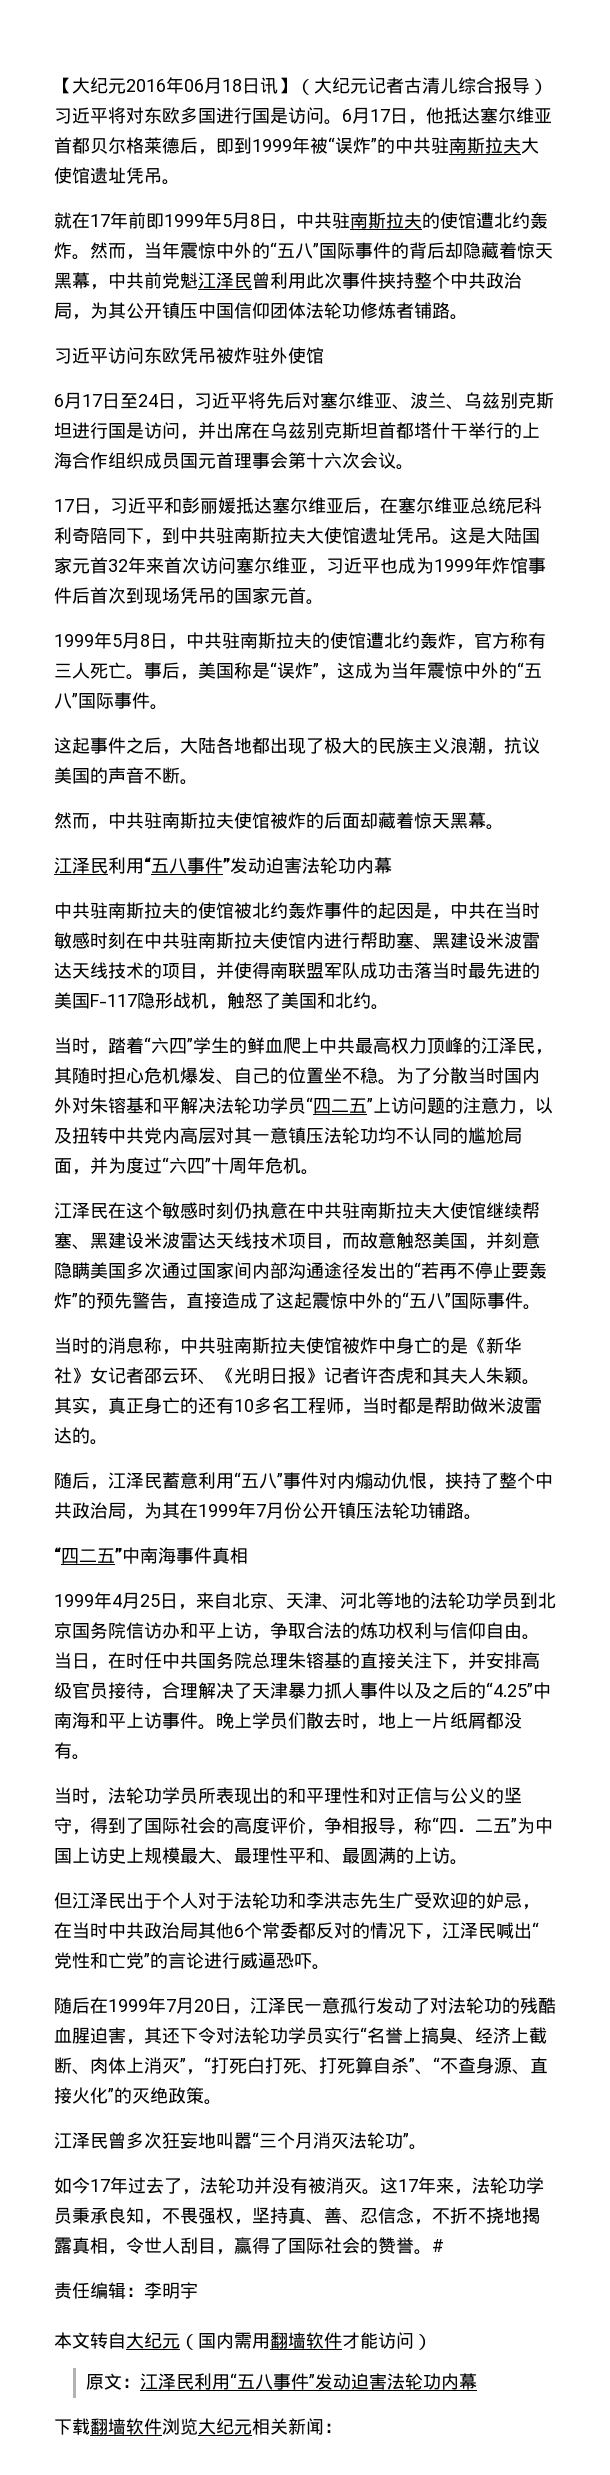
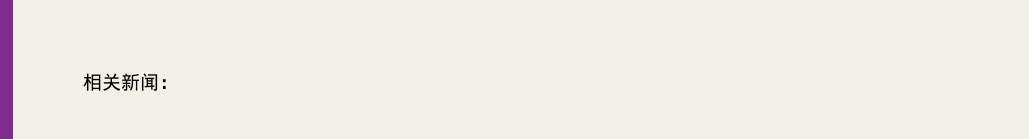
[54,77,548,95] [54,107,552,125] [54,137,539,155] [54,167,180,185] [54,212,548,230] [54,242,553,260] [54,272,522,290] [54,302,468,320] [54,347,324,364] [54,392,554,410] [54,422,540,440] [54,452,414,470] [54,497,542,515] [54,527,540,545] [54,557,546,575] [54,587,324,605] [54,632,546,650] [54,662,542,680] [54,692,168,710] [54,737,540,755] [54,767,198,785] [54,812,504,830] [54,857,392,874] [54,902,540,920] [54,932,540,950] [54,962,540,980] [54,992,389,1010] [54,1037,553,1055] [54,1067,540,1085] [54,1097,553,1115] [54,1127,522,1144] [54,1157,319,1175] [54,1202,540,1219] [54,1232,540,1250] [54,1262,547,1279] [54,1292,541,1310] [54,1337,522,1355] [54,1367,540,1385] [54,1397,542,1415] [54,1427,108,1445] [54,1472,553,1490] [54,1502,482,1520] [54,1547,248,1564] [54,1592,556,1610] [54,1622,540,1640] [54,1652,540,1670] [54,1682,551,1700] [54,1712,522,1730] [54,1742,90,1760] [54,1787,522,1805] [54,1817,553,1835] [54,1847,468,1865] [54,1892,540,1910] [54,1922,539,1940] [54,1952,330,1970] [54,1997,556,2015] [54,2027,547,2045] [54,2057,548,2075] [54,2087,222,2105] [54,2132,427,2150] [54,2177,544,2195] [54,2207,540,2225] [54,2237,444,2255] [54,2282,198,2299] [54,2332,432,2350] [85,2373,477,2390] [54,2418,252,2435] 【大纪元2016年06月18日讯】（大纪元记者古清儿综合报导）习近平将对东欧多国进行国是访问。6月17日，他抵达塞尔维亚首都贝尔格莱德后，即到1999年被“误炸”的中共驻南斯拉夫大使馆遗址凭吊。 // 就在17年前即1999年5月8日，中共驻南斯拉夫的使馆遭北约轰炸。然而，当年震惊中外的“五八”国际事件的背后却隐藏着惊天黑幕，中共前党魁江泽民曾利用此次事件挟持整个中共政治局，为其公开镇压中国信仰团体法轮功修炼者铺路。 // 习近平访问东欧凭吊被炸驻外使馆 // 6月17日至24日，习近平将先后对塞尔维亚、波兰、乌兹别克斯坦进行国是访问，并出席在乌兹别克斯坦首都塔什干举行的上海合作组织成员国元首理事会第十六次会议。 // 17日，习近平和彭丽媛抵达塞尔维亚后，在塞尔维亚总统尼科利奇陪同下，到中共驻南斯拉夫大使馆遗址凭吊。这是大陆国家元首32年来首次访问塞尔维亚，习近平也成为1999年炸馆事件后首次到现场凭吊的国家元首。 // 1999年5月8日，中共驻南斯拉夫的使馆遭北约轰炸，官方称有三人死亡。事后，美国称是“误炸”，这成为当年震惊中外的“五八”国际事件。 // 这起事件之后，大陆各地都出现了极大的民族主义浪潮，抗议美国的声音不断。 // 然而，中共驻南斯拉夫使馆被炸的后面却藏着惊天黑幕。 // 江泽民利用“五八事件”发动迫害法轮功内幕 // 中共驻南斯拉夫的使馆被北约轰炸事件的起因是，中共在当时敏感时刻在中共驻南斯拉夫使馆内进行帮助塞、黑建设米波雷达天线技术的项目，并使得南联盟军队成功击落当时最先进的美国F-117隐形战机，触怒了美国和北约。 // 当时，踏着“六四”学生的鲜血爬上中共最高权力顶峰的江泽民，其随时担心危机爆发、自己的位置坐不稳。为了分散当时国内外对朱镕基和平解决法轮功学员“四二五”上访问题的注意力，以及扭转中共党内高层对其一意镇压法轮功均不认同的尴尬局面，并为度过“六四”十周年危机。 // 江泽民在这个敏感时刻仍执意在中共驻南斯拉夫大使馆继续帮塞、黑建设米波雷达天线技术项目，而故意触怒美国，并刻意隐瞒美国多次通过国家间内部沟通途径发出的“若再不停止要轰炸”的预先警告，直接造成了这起震惊中外的“五八”国际事件。 // 当时的消息称，中共驻南斯拉夫使馆被炸中身亡的是《新华社》女记者邵云环、《光明日报》记者许杏虎和其夫人朱颖。其实，真正身亡的还有10多名工程师，当时都是帮助做米波雷达的。 // 随后，江泽民蓄意利用“五八”事件对内煽动仇恨，挟持了整个中共政治局，为其在1999年7月份公开镇压法轮功铺路。 // “四二五”中南海事件真相 // 1999年4月25日，来自北京、天津、河北等地的法轮功学员到北京国务院信访办和平上访，争取合法的炼功权利与信仰自由。当日，在时任中共国务院总理朱镕基的直接关注下，并安排高级官员接待，合理解决了天津暴力抓人事件以及之后的“4.25”中南海和平上访事件。晚上学员们散去时，地上一片纸屑都没有。 // 当时，法轮功学员所表现出的和平理性和对正信与公义的坚守，得到了国际社会的高度评价，争相报导，称“四．二五”为中国上访史上规模最大、最理性平和、最圆满的上访。 // 但江泽民出于个人对于法轮功和李洪志先生广受欢迎的妒忌，在当时中共政治局其他6个常委都反对的情况下，江泽民喊出“党性和亡党”的言论进行威逼恐吓。 // 随后在1999年7月20日，江泽民一意孤行发动了对法轮功的残酷血腥迫害，其还下令对法轮功学员实行“名誉上搞臭、经济上截断、肉体上消灭”，“打死白打死、打死算自杀”、“不查身源、直接火化”的灭绝政策。 // 江泽民曾多次狂妄地叫嚣“三个月消灭法轮功”。 // 如今17年过去了，法轮功并没有被消灭。这17年来，法轮功学员秉承良知，不畏强权，坚持真、善、忍信念，不折不挠地揭露真相，令世人刮目，赢得了国际社会的赞誉。# // 责任编辑：李明宇 // 本文转自大纪元（国内需用翻墙软件才能访问） // 原文：江泽民利用“五八事件”发动迫害法轮功内幕 // 下载翻墙软件浏览大纪元 -> (83, 82) none

